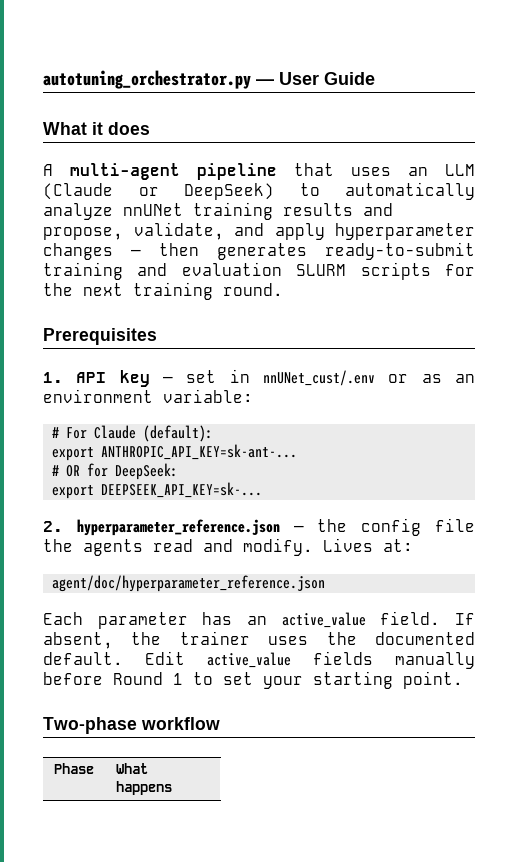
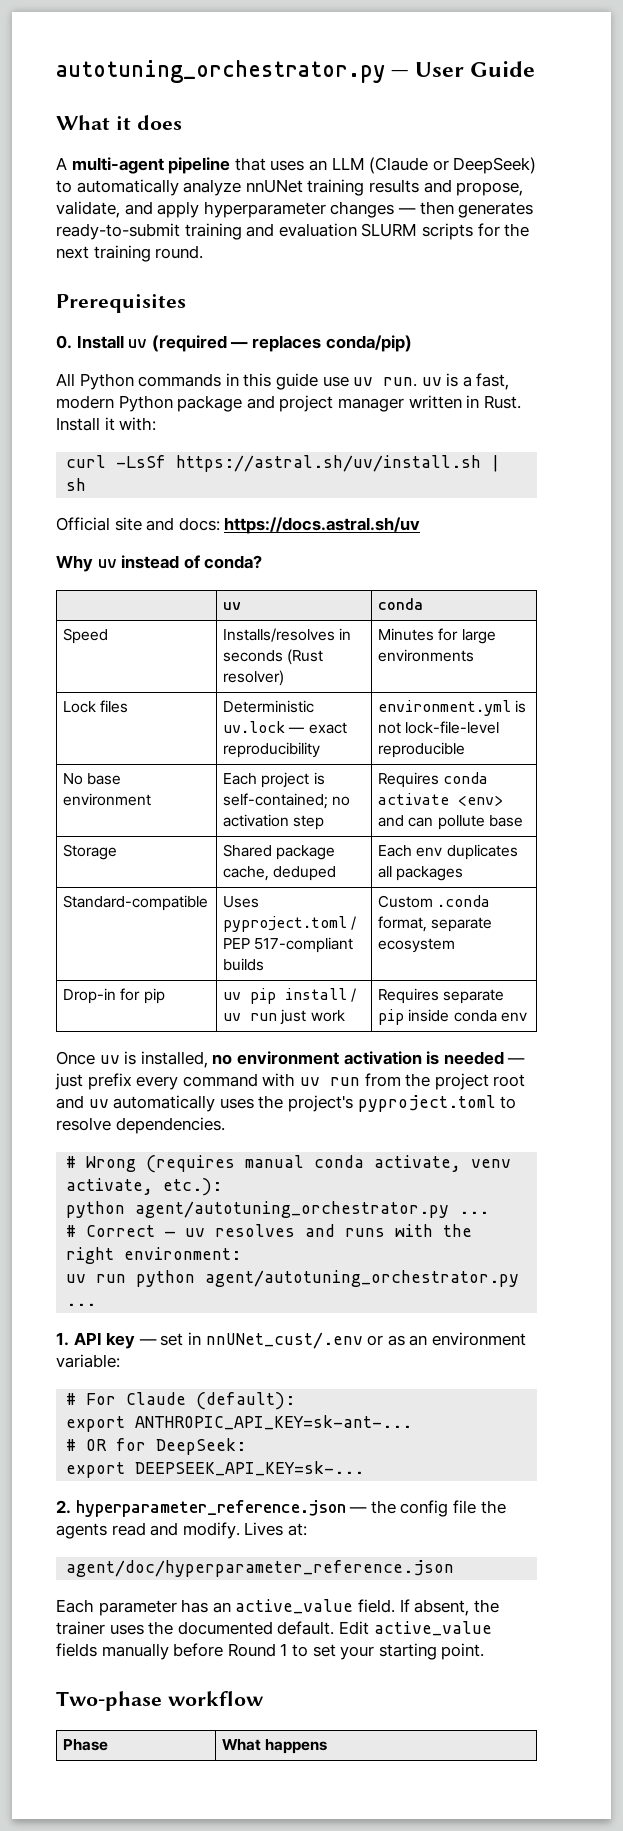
(157, 336) none -> [56,335,412,352] [56,373,510,390] [56,395,521,412] [56,417,157,431] [66,455,501,472] [66,478,87,491] [56,517,421,534] [56,555,263,572] [223,602,242,610] [378,598,424,610] [63,628,109,644] [223,628,352,642] [223,649,324,665] [223,670,285,686] [378,628,496,644] [378,649,475,662] [63,700,129,713] [223,700,315,713] [223,721,347,734] [223,742,321,758] [378,700,527,716] [378,721,500,734] [378,742,466,758] [63,773,122,785] [63,793,152,806] [223,772,325,788] [223,793,351,809] [223,814,325,830] [378,772,489,788] [378,793,504,806] [378,815,523,830] [63,844,118,860] [223,844,336,860] [223,866,337,881] [378,844,518,860] [378,866,464,881] [63,895,209,911] [223,896,260,908] [223,916,357,932] [223,937,354,953] [223,958,265,971] [378,895,491,908] [378,916,493,932] [378,938,456,953] [63,988,165,1004] [223,988,357,1004] [223,1009,345,1025] [378,988,505,1004] [378,1009,527,1025] [56,1051,526,1068] [55,1073,526,1090] [56,1095,517,1112] [56,1117,225,1134] [66,1155,512,1173] [66,1178,223,1196] [66,1201,490,1218] [66,1224,473,1237] [66,1247,242,1264] [66,1270,520,1287] [66,1303,97,1306] // 0. Install uv (required — replaces conda/pip) // All Python commands in this guide use uv run. uv is a fast, modern Python package and project manager written in Rust. Install it with: // curl -LsSf https://astral.sh/uv/install.sh | sh // Official site and docs: https://docs.astral.sh/uv // Why uv instead of conda? // | uv | conda // Speed | Installs/resolves in seconds (Rust resolver) | Minutes for large environments // Lock files | Deterministic uv.lock — exact reproducibility | environment.yml is not lock-file-level reproducible // No base environment | Each project is self-contained; no activation step | Requires conda activate <env> and can pollute base // Storage | Shared package cache, deduped | Each env duplicates all packages // Standard-compatible | Uses pyproject.toml / PEP 517-compliant builds | Custom .conda format, separate ecosystem // Drop-in for pip | uv pip install / uv run just work | Requires separate pip inside conda env // Once uv is installed, no environment activation is needed — just prefix every command with uv run from the project root and uv automatically uses the project's pyproject.toml to resolve dependencies. // # Wrong (requires manual conda activate, venv activate, etc.): // python agent/autotuning_orchestrator.py ... // # Correct — uv resolves and runs with the right environment: // uv run python agent/autotuning_orchestrator.py ...

